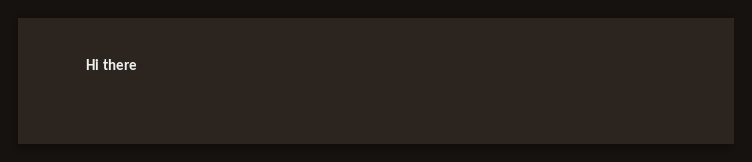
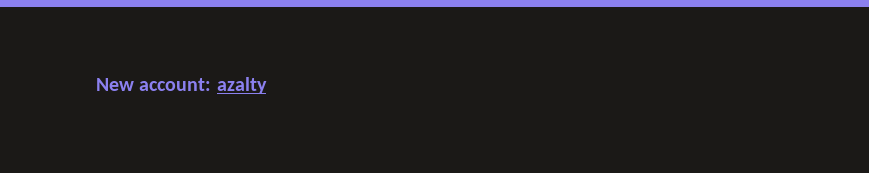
[86,59,138,70] Hi there -> [96,77,267,94] New account: azalty

